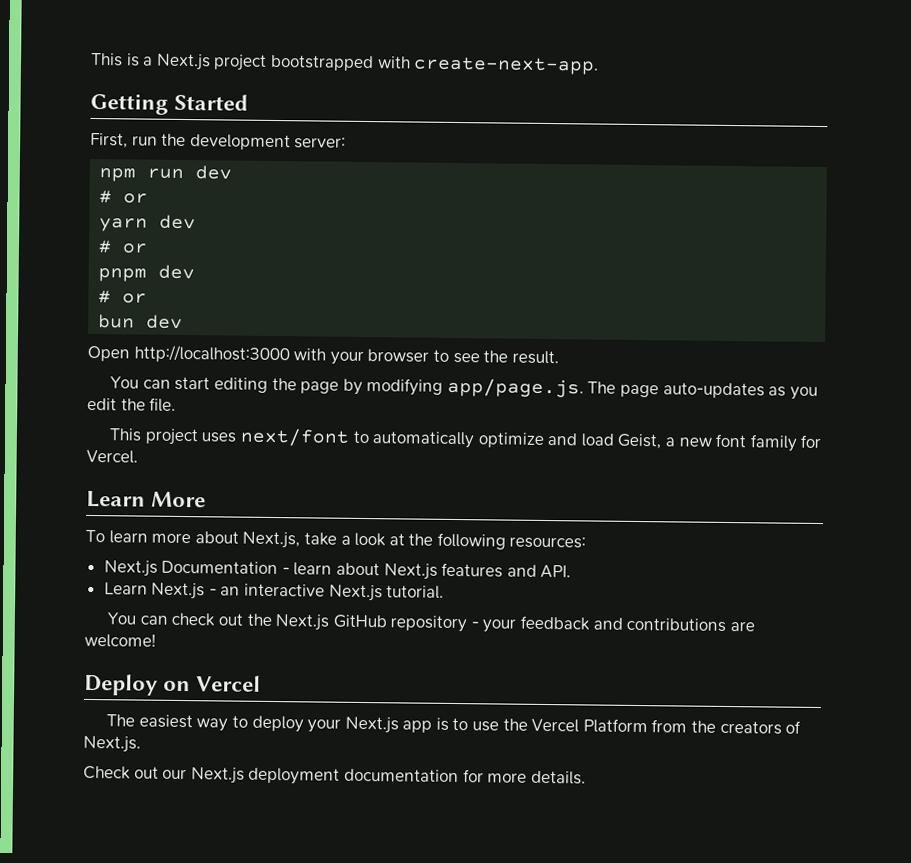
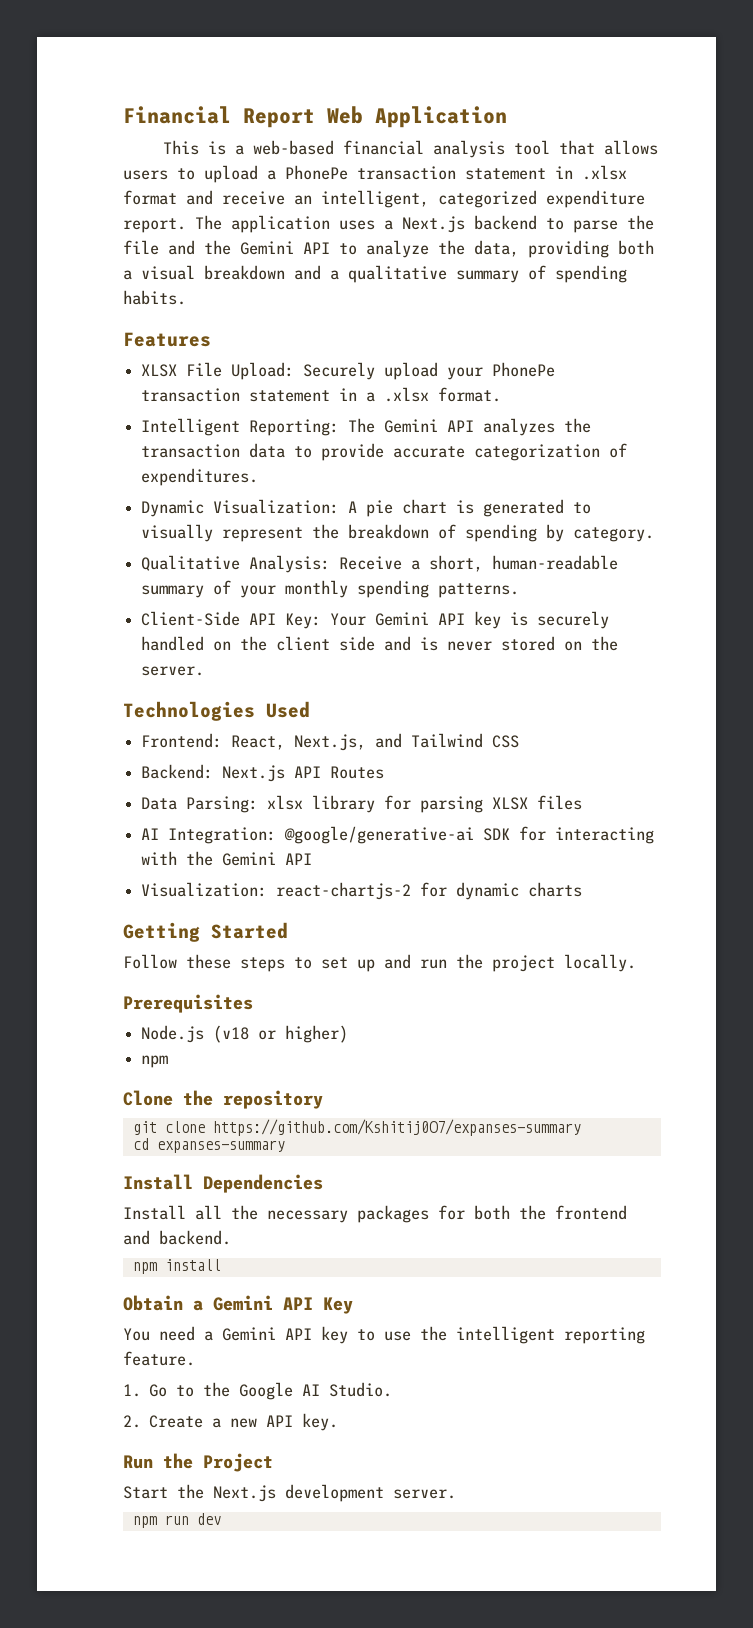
[90,52,600,75] [90,92,249,115] [90,132,347,151] [99,165,233,182] [99,190,149,204] [99,214,197,232] [98,240,149,254] [98,264,196,282] [98,290,148,304] [98,314,184,329] [87,344,559,365] [110,376,818,400] [87,397,177,412] [109,427,822,452] [86,449,138,464] [86,490,207,508] [85,529,587,550] [103,560,572,580] [103,582,445,602] [107,612,755,633] [84,632,156,648] [84,673,262,696] [106,714,802,735] [83,735,141,753] [83,765,586,785] This is a Next.js project bootstrapped with create-next-app. // Getting Started // First, run the development server: // npm run dev // # or // yarn dev // # or // pnpm dev // # or // bun dev // Open http://localhost:3000 with your browser to see the result. // You can start editing the page by modifying app/page.js. The page auto-updates as you edit the file. // This project uses next/font to automatically optimize and load Geist, a new font family for Vercel. // Learn More // To learn more about Next.js, take a look at the following resources: // Next.js Documentation - learn about Next.js features and API. // Learn Next.js - an interactive Next.js tutorial. // You can check out the Next.js GitHub repository - your feedback and contributions are welcome! // Deploy on Vercel // The easiest way to deploy your Next.js app is to use the Vercel Platform from the creators of Next.js. // Check out our Next.js deployment documentation for more details. -> [123,106,507,128] [162,140,658,158] [123,165,627,183] [123,190,645,208] [123,215,654,233] [123,240,654,258] [123,265,627,283] [123,290,186,305] [123,332,211,347] [141,362,556,380] [141,387,502,402] [141,418,592,436] [141,443,628,461] [141,468,259,486] [141,499,592,517] [141,524,655,542] [141,555,619,573] [141,580,520,598] [141,611,610,629] [141,636,619,651] [141,666,205,676] [123,701,310,721] [141,733,520,751] [141,764,385,782] [141,795,583,813] [141,826,655,844] [141,851,313,866] [141,882,583,900] [123,922,288,942] [123,954,636,972] [123,994,253,1013] [141,1025,349,1043] [141,1055,169,1068] [123,1090,323,1109] [132,1119,581,1136] [132,1138,285,1153] [123,1174,323,1193] [123,1205,627,1223] [123,1230,231,1245] [132,1259,221,1274] [123,1295,353,1314] [123,1326,645,1344] [123,1351,195,1366] [123,1382,393,1400] [123,1413,339,1431] [123,1453,273,1472] [123,1484,456,1502] [132,1513,221,1528] Financial Report Web Application // This is a web-based financial analysis tool that allows users to upload a PhonePe transaction statement in .xlsx format and receive an intelligent, categorized expenditure report. The application uses a Next.js backend to parse the file and the Gemini API to analyze the data, providing both a visual breakdown and a qualitative summary of spending habits. // Features // XLSX File Upload: Securely upload your PhonePe transaction statement in a .xlsx format. // Intelligent Reporting: The Gemini API analyzes the transaction data to provide accurate categorization of expenditures. // Dynamic Visualization: A pie chart is generated to visually represent the breakdown of spending by category. // Qualitative Analysis: Receive a short, human-readable summary of your monthly spending patterns. // Client-Side API Key: Your Gemini API key is securely handled on the client side and is never stored on the server. // Technologies Used // Frontend: React, Next.js, and Tailwind CSS // Backend: Next.js API Routes // Data Parsing: xlsx library for parsing XLSX files // AI Integration: @google/generative-ai SDK for interacting with the Gemini API // Visualization: react-chartjs-2 for dynamic charts // Getting Started // Follow these steps to set up and run the project locally. // Prerequisites // Node.js (v18 or higher) // npm // Clone the repository // git clone https://github.com/Kshitij0O7/expanses-summary // cd expanses-summary // Install Dependencies // Install all the necessary packages for both the frontend and backend. // npm install // Obtain a Gemini API Key // You need a Gemini API key to use the intelligent reporting feature. // 1. Go to the Google AI Studio. // 2. Create a new API key. // Run the Project // Start the Next.js development server. // npm run dev

